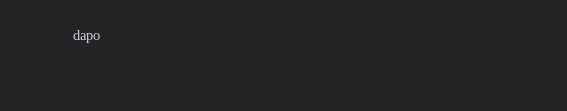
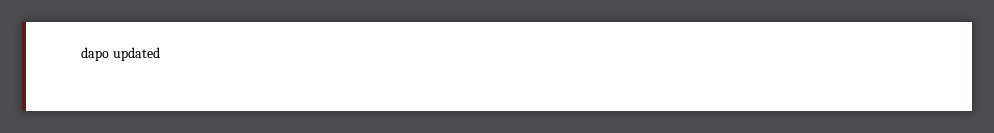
(100, 36) none -> [112,47,160,61] updated

